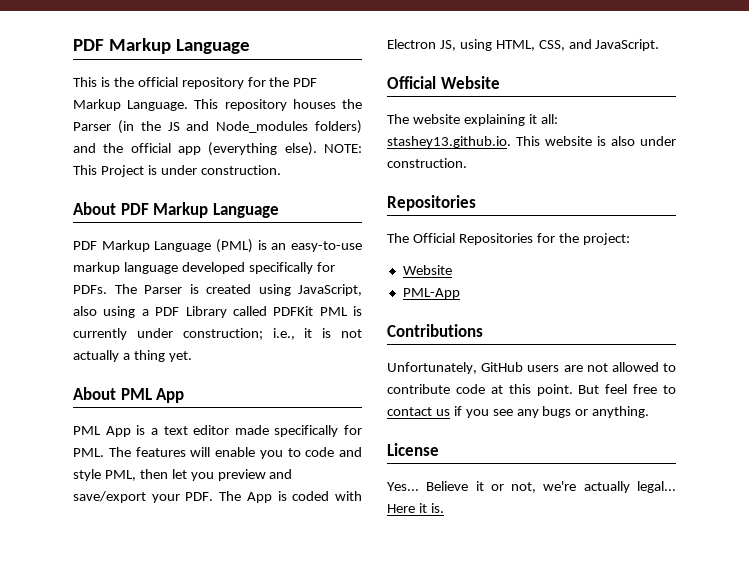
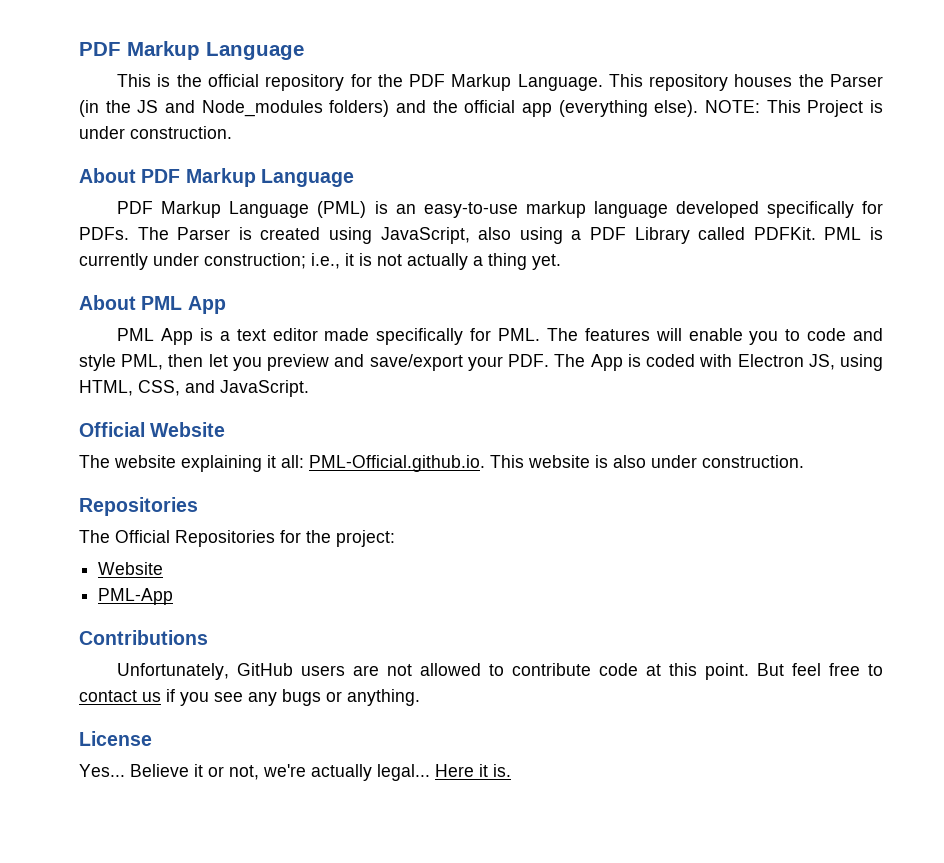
[273,306,314,316] PDFKit -> [753,227,816,240] PDFKit.
[387,136,511,148] stashey13.github.io. -> [309,455,485,472] PML-Official.github.io.

